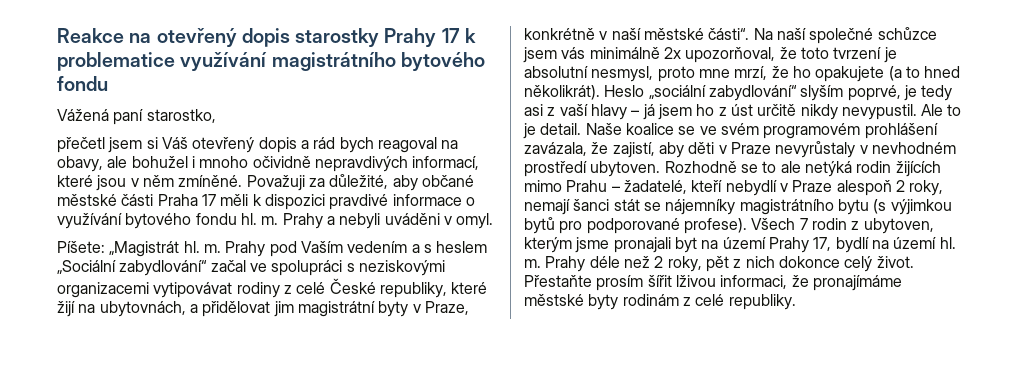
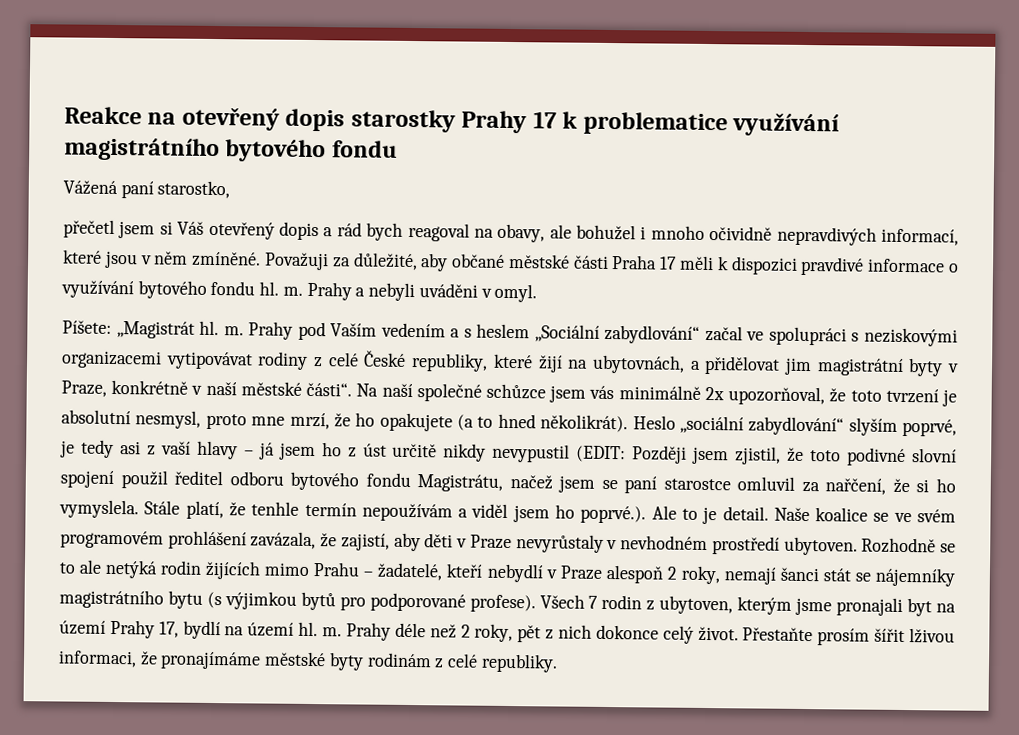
[841,104,917,120] nevypustil. -> [492,443,958,467] [60,470,956,495] [59,499,647,524] nevypustil (EDIT: Později jsem zjistil, že toto podivné slovní spojení použil ředitel odboru bytového fondu Magistrátu, načež jsem se paní starostce omluvil za nařčení, že si ho vymyslela. Stále platí, že tenhle termín nepoužívám a viděl jsem ho poprvé.).

